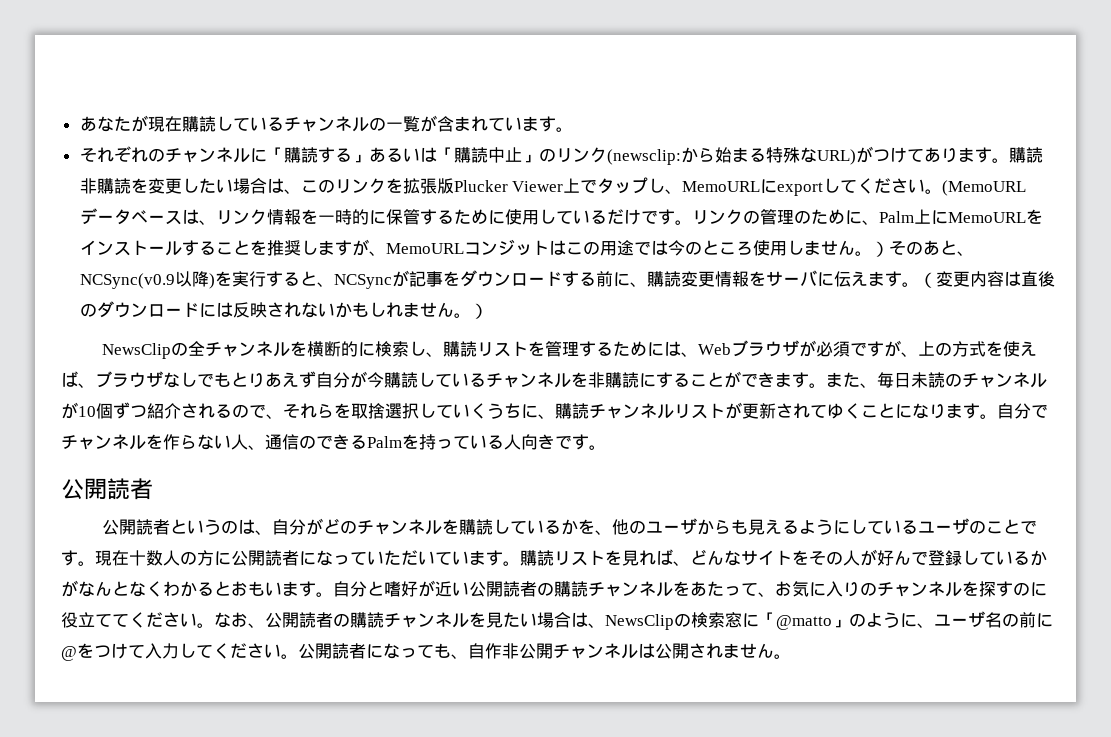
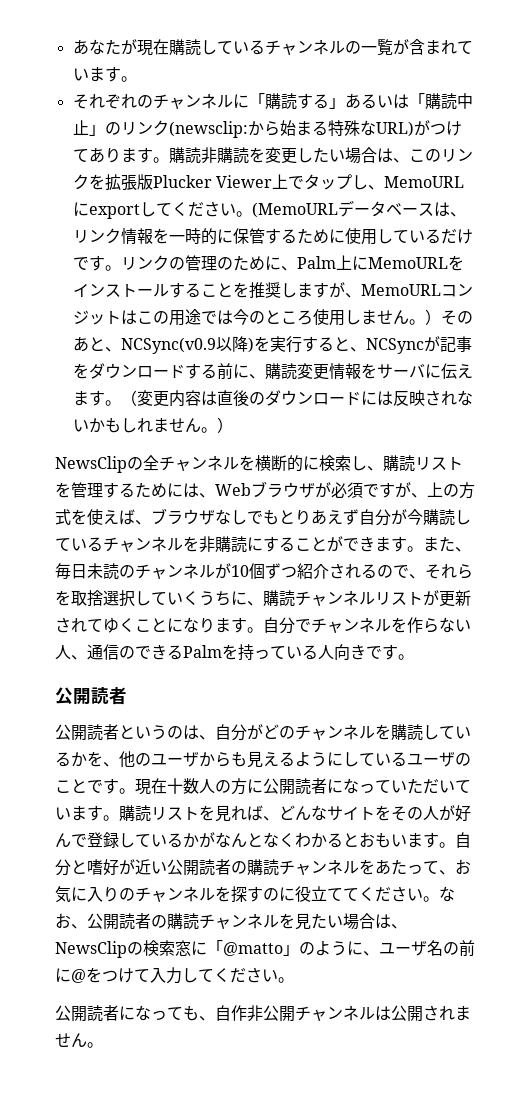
(298, 656) none -> (294, 980) //

